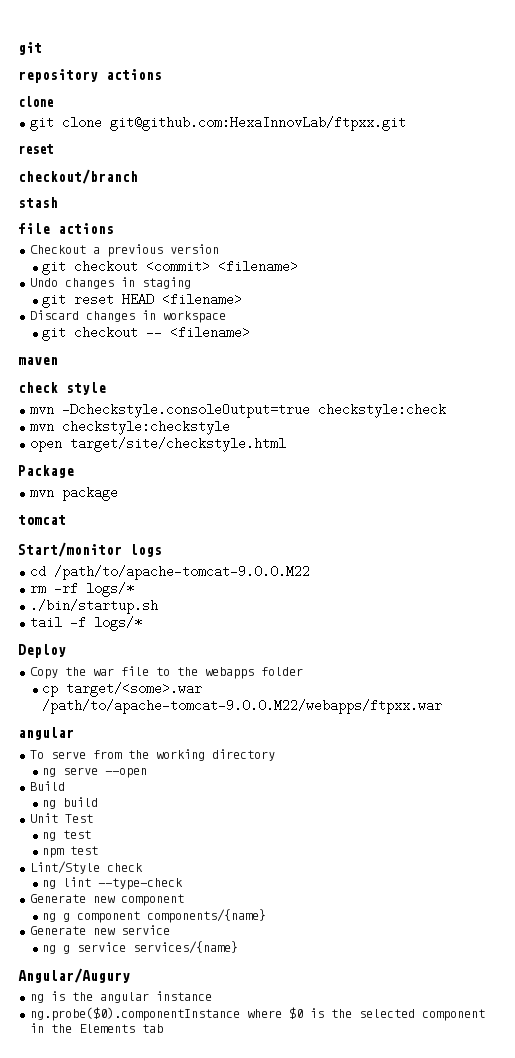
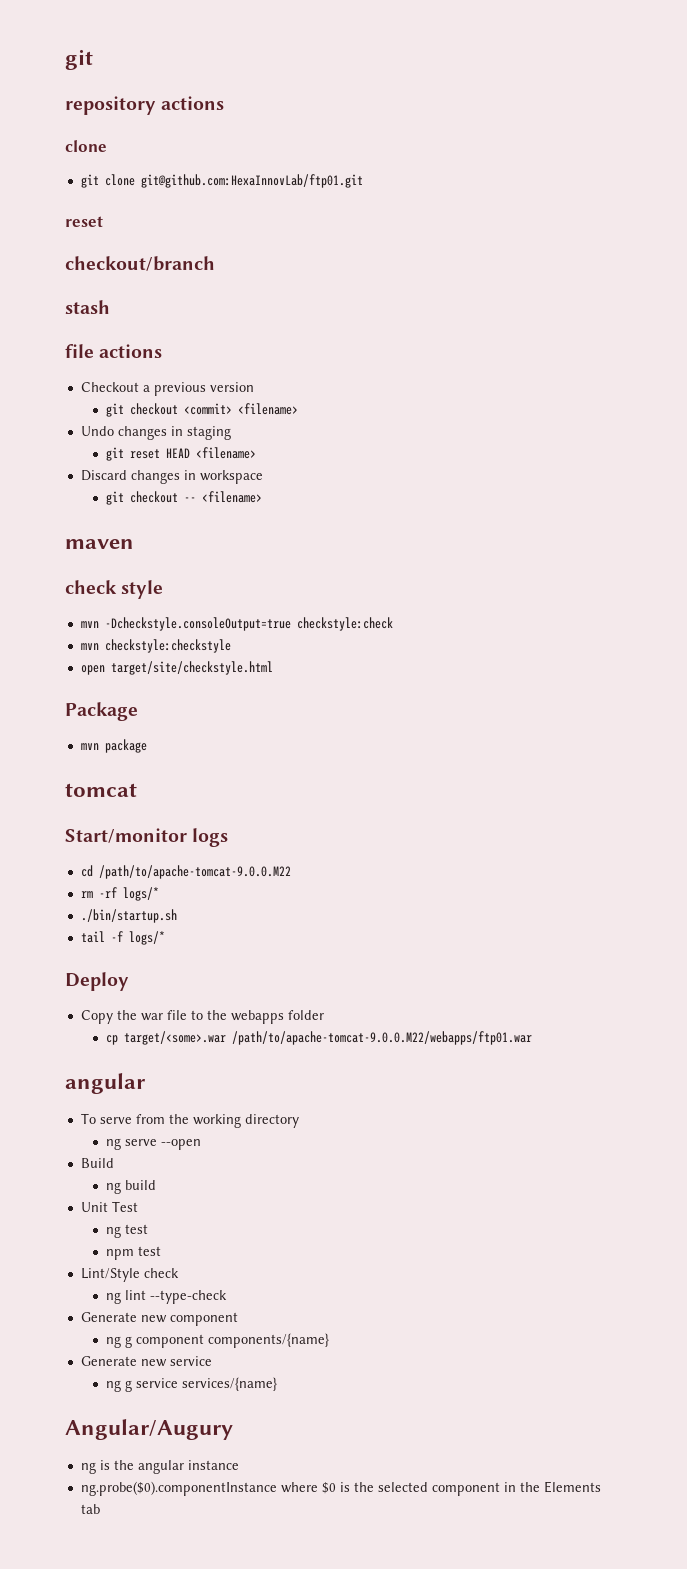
[109,116,406,131] git@github.com:HexaInnovLab/ftpxx.git -> [140,174,363,188] git@github.com:HexaInnovLab/ftp01.git
[42,699,443,714] /path/to/apache-tomcat-9.0.0.M22/webapps/ftpxx.war -> [232,1031,533,1045] /path/to/apache-tomcat-9.0.0.M22/webapps/ftp01.war

